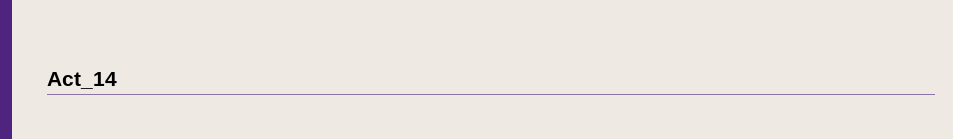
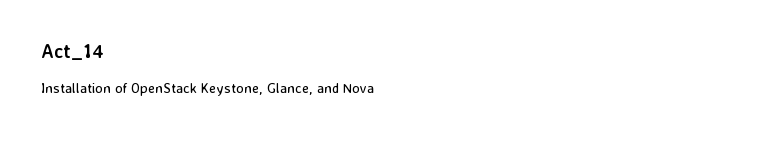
(117, 80) none -> [41,83,374,96] // Installation of OpenStack Keystone, Glance, and Nova

